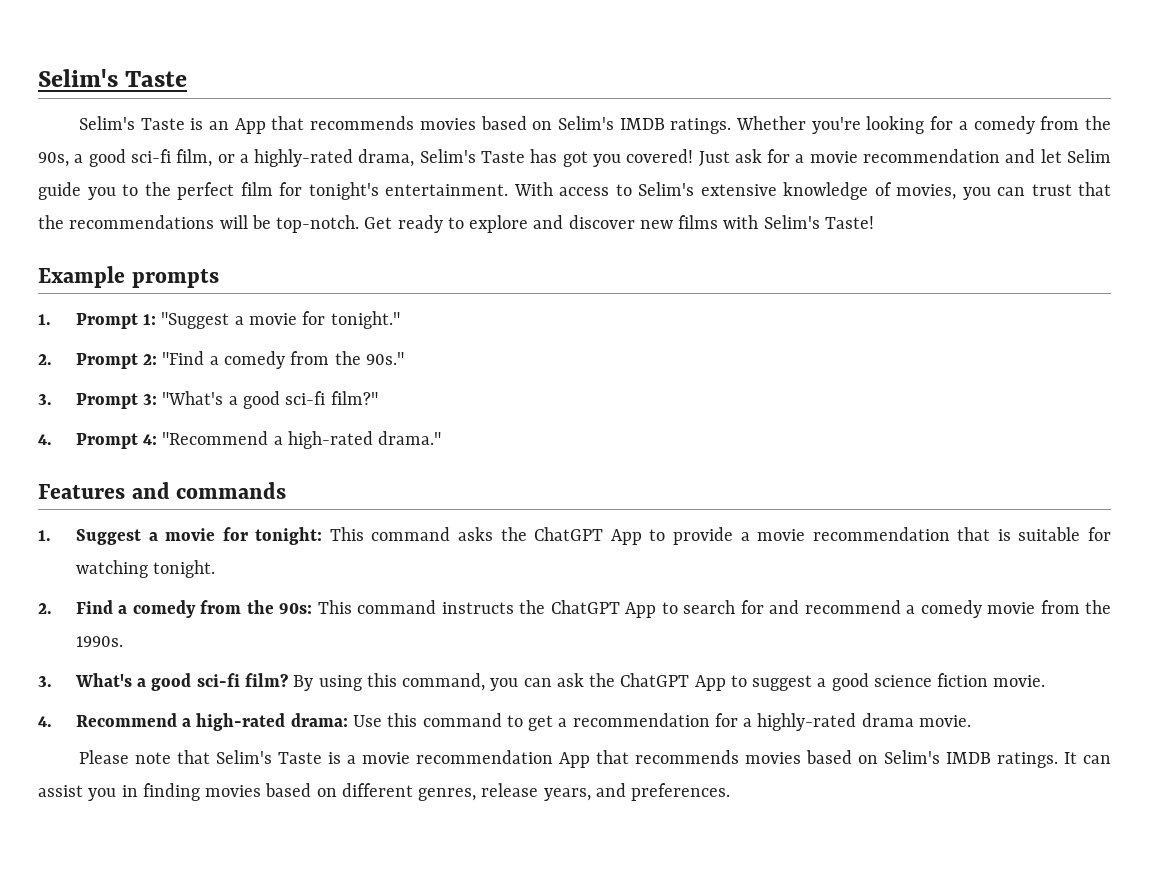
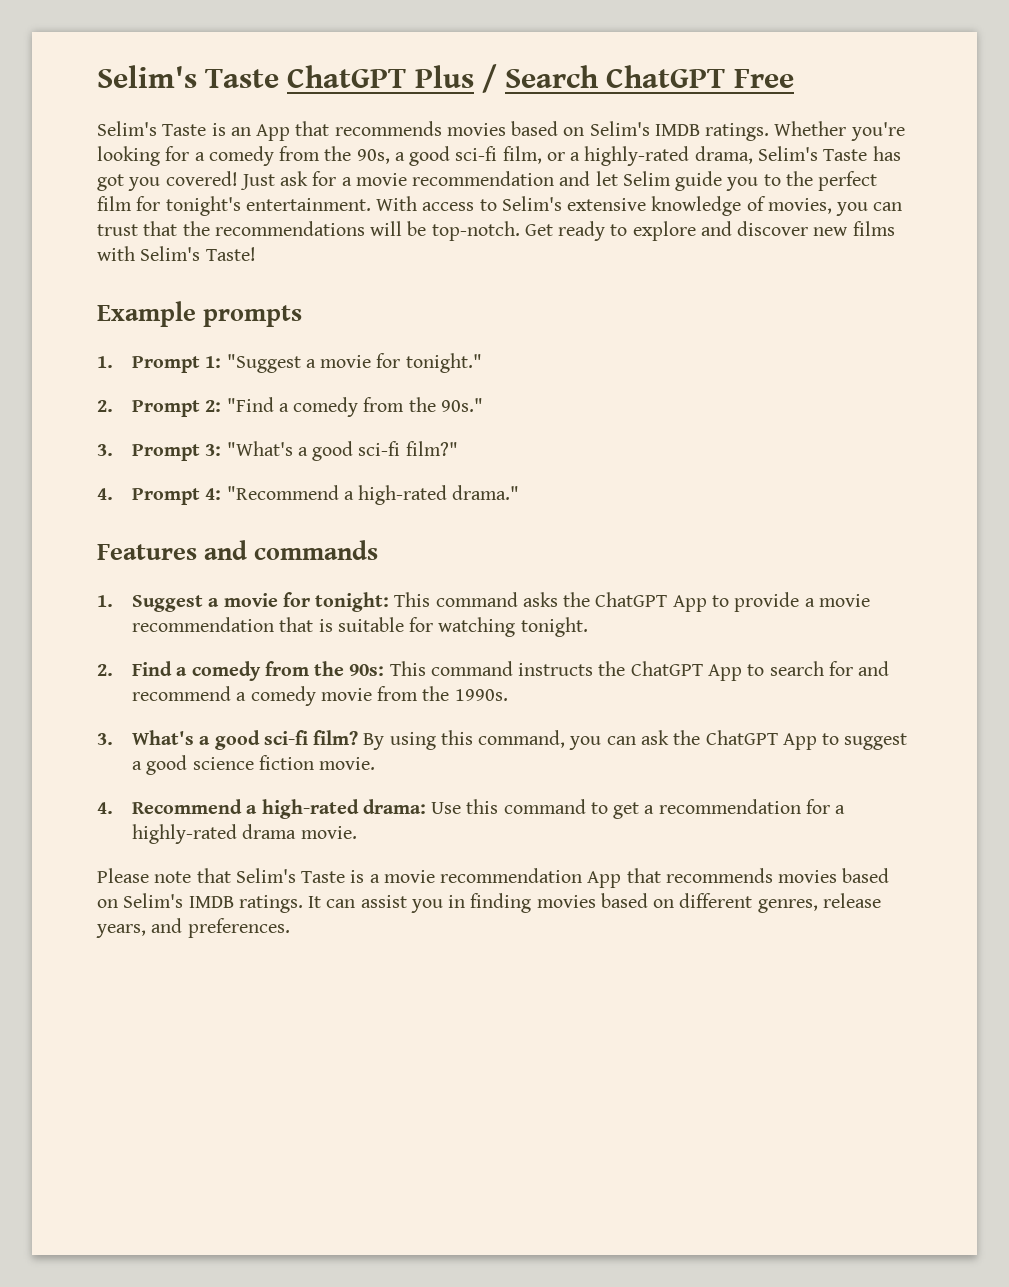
[38,69,188,87] Selim's Taste -> [97,64,794,93] Selim's Taste ChatGPT Plus / Search ChatGPT Free

